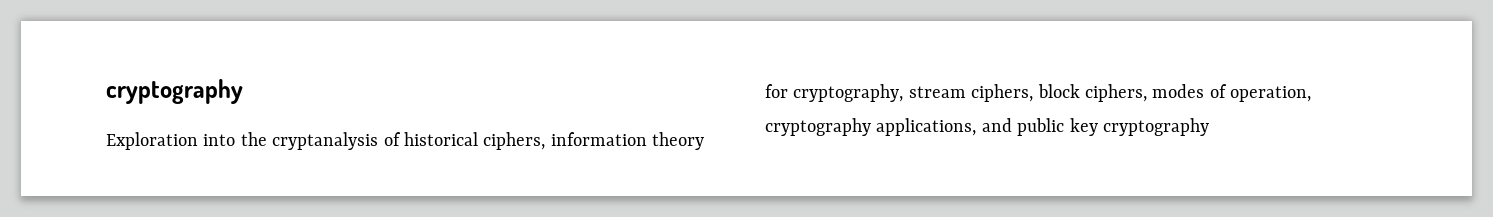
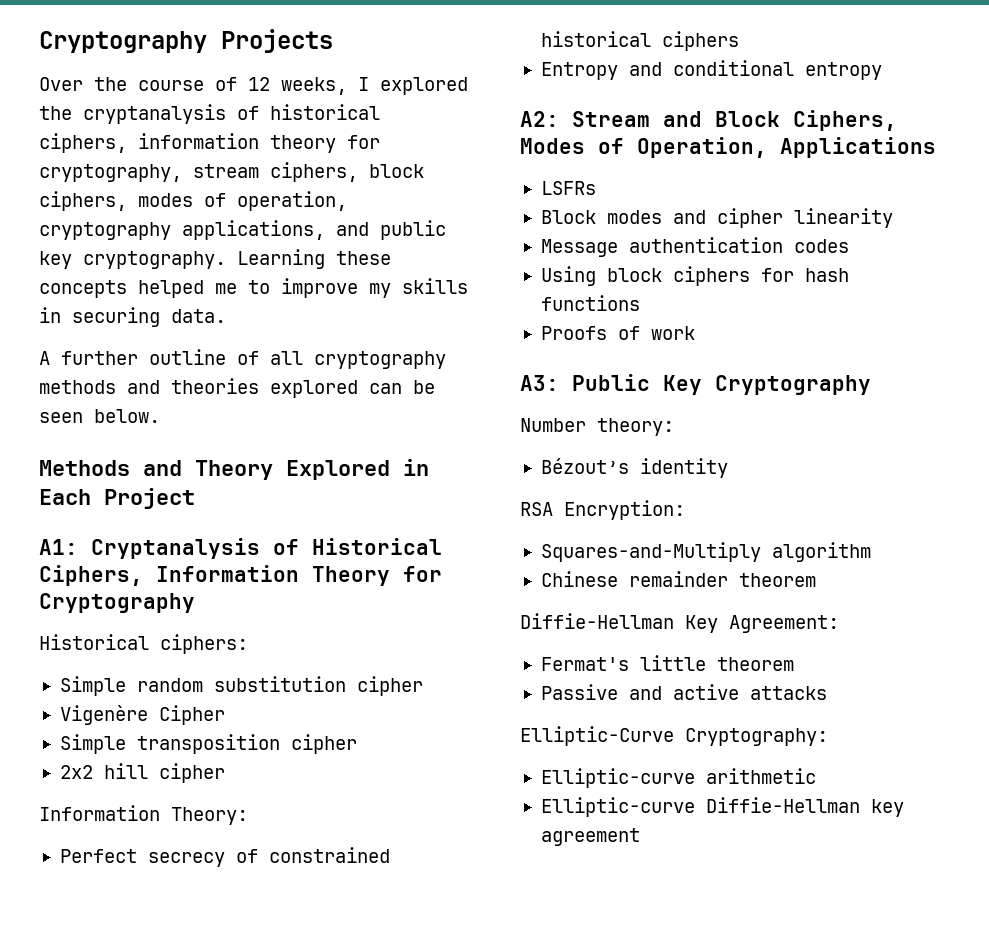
[106,79,243,104] [106,132,236,150] cryptography // Exploration into -> [39,29,333,53] [39,77,468,95] Cryptography Projects // Over the course of 12 weeks, I explored
[1103,118,1209,136] cryptography -> [83,249,391,269] [39,278,468,298] [39,307,226,327] [39,349,446,369] [39,378,435,398] [39,409,160,423] [39,459,429,480] [39,488,195,509] [39,538,442,559] [39,565,442,586] [39,593,195,613] [39,634,248,654] [59,676,423,696] [59,705,225,725] [59,734,357,754] [59,763,225,783] [39,805,248,825] [59,847,390,867] [540,31,739,51] [540,60,882,80] [520,110,897,131] [520,137,936,158] [540,181,596,195] [540,208,893,228] [540,237,849,257] [540,266,849,286] [540,295,640,311] [540,326,695,340] [520,374,871,395] [520,418,674,436] [540,458,728,478] [520,500,685,520] [540,542,871,562] [540,571,816,587] [520,613,839,633] [540,655,794,671] [540,684,827,700] [520,726,828,746] [540,768,816,788] [540,797,904,817] [540,828,640,846] cryptography. Learning these concepts helped me to improve my skills in securing data. // A further outline of all cryptography methods and theories explored can be seen below. // Methods and Theory Explored in Each Project // A1: Cryptanalysis of Historical Ciphers, Information Theory for Cryptography // Historical ciphers: // Simple random substitution cipher // Vigenère Cipher // Simple transposition cipher // 2x2 hill cipher // Information Theory: // Perfect secrecy of constrained historical ciphers // Entropy and conditional entropy // A2: Stream and Block Ciphers, Modes of Operation, Applications // LSFRs // Block modes and cipher linearity // Message authentication codes // Using block ciphers for hash functions // Proofs of work // A3: Public Key Cryptography // Number theory: // Bézout’s identity // RSA Encryption: // Squares-and-Multiply algorithm // Chinese remainder theorem // Diffie-Hellman Key Agreement: // Fermat's little theorem // Passive and active attacks // Elliptic-Curve Cryptography: // Elliptic-curve arithmetic // Elliptic-curve Diffie-Hellman key agreement

